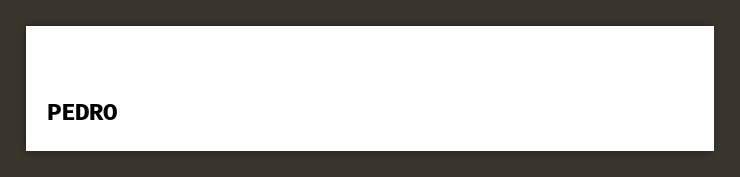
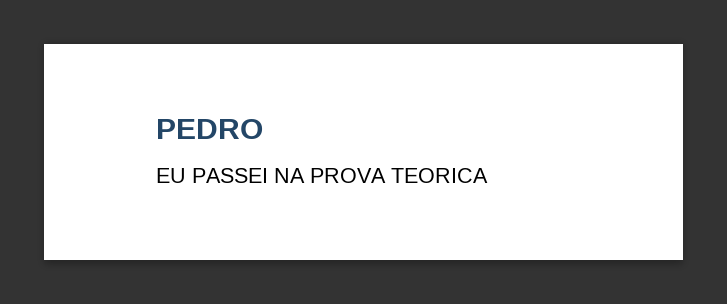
(117, 112) none -> [156,168,488,183] // EU PASSEI NA PROVA TEORICA

